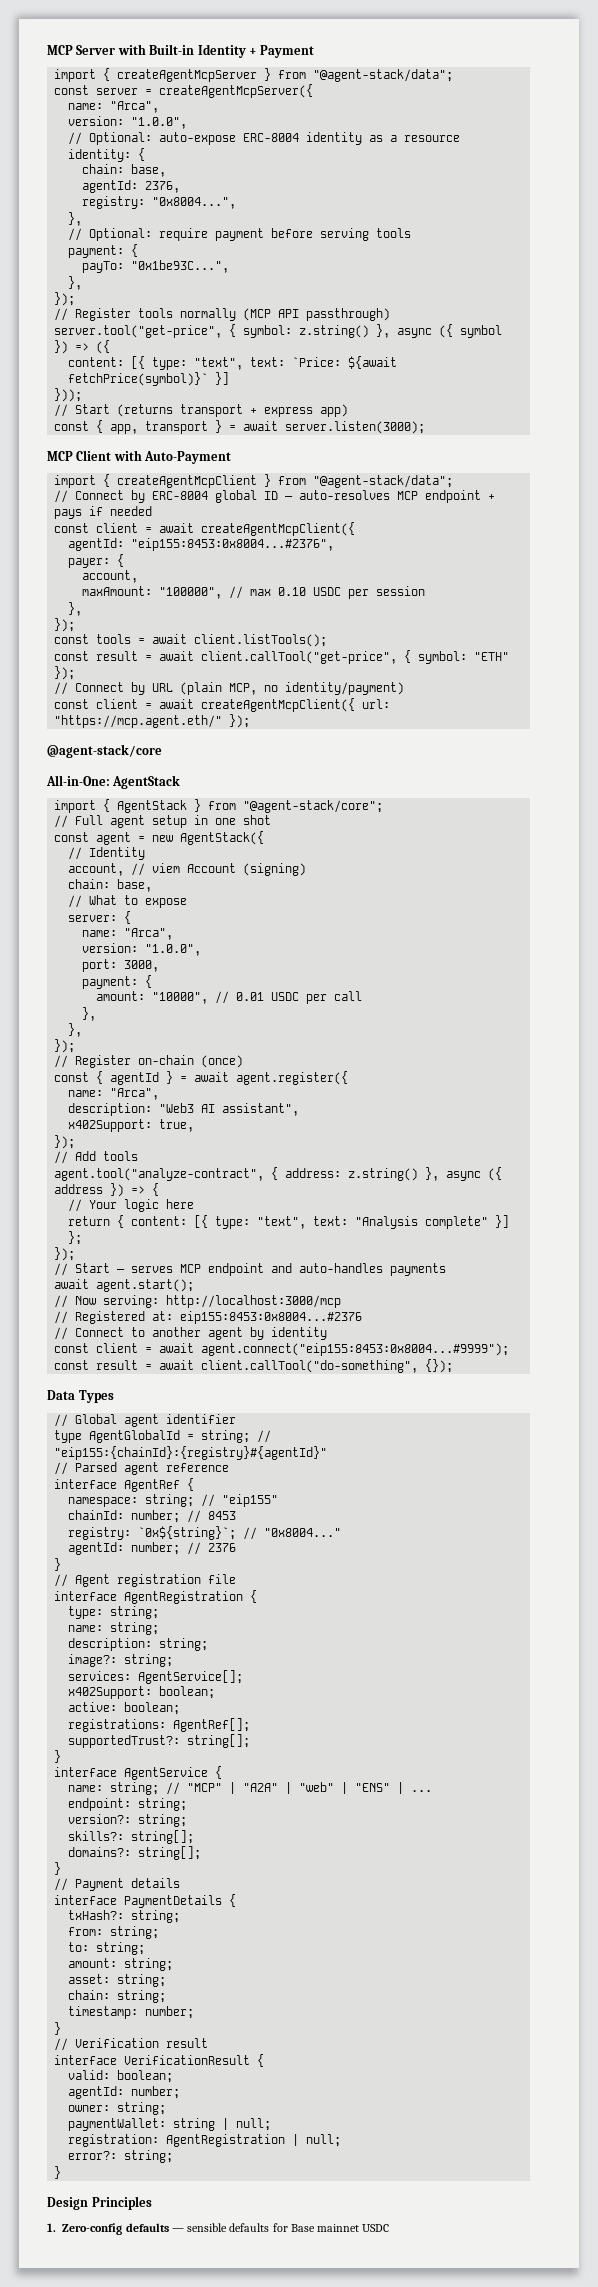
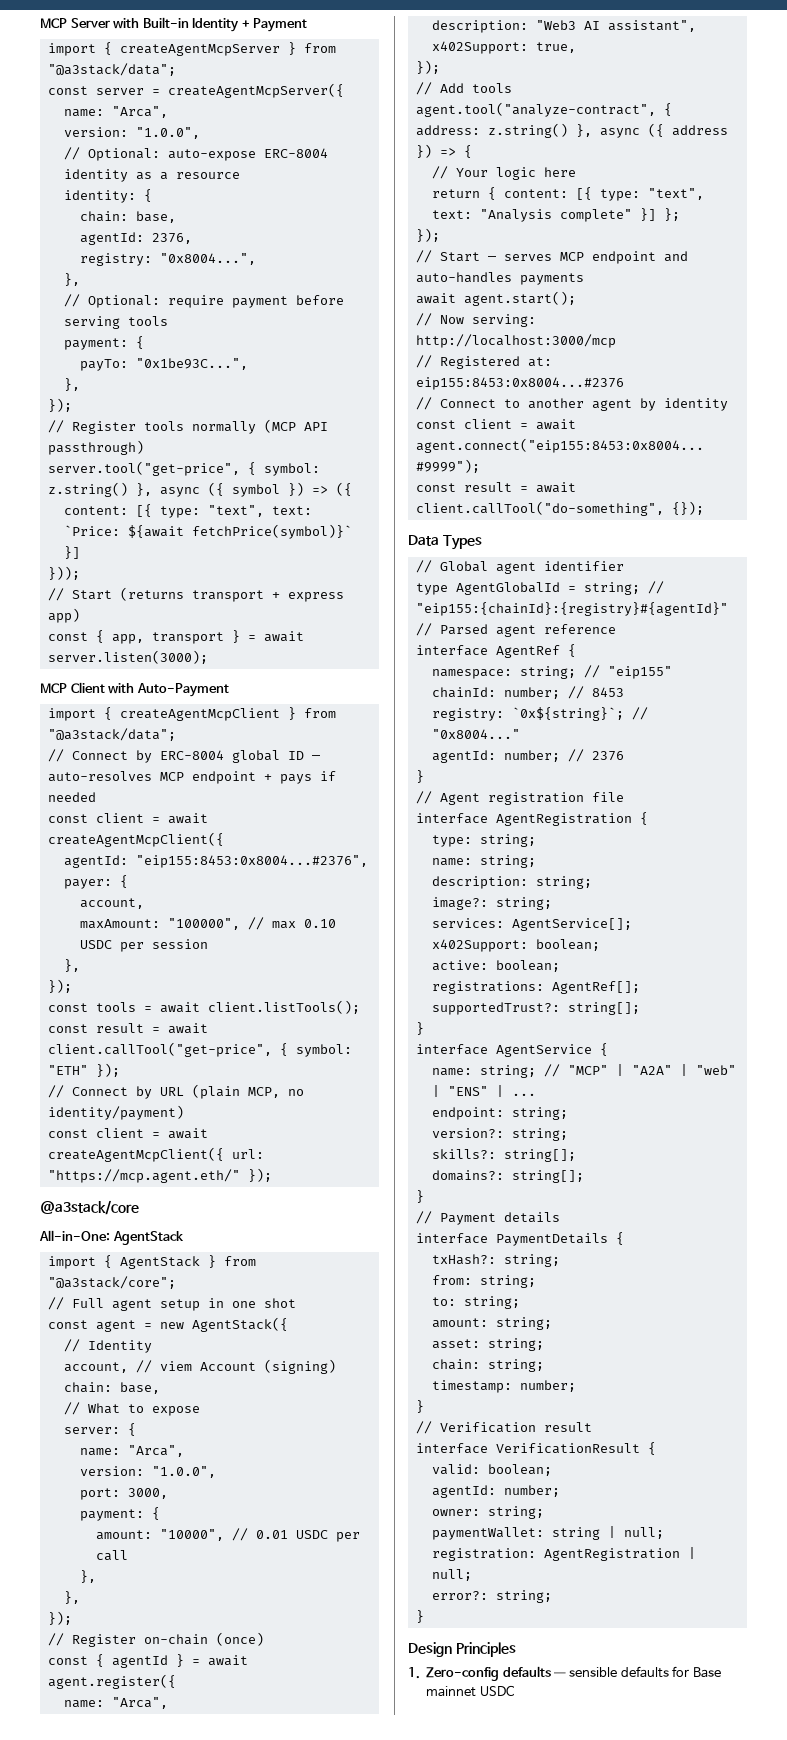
[313,69,454,82] "@agent-stack/data"; -> [47,63,176,76] "@a3stack/data";
[313,475,454,488] "@agent-stack/data"; -> [47,728,176,741] "@a3stack/data";
[47,744,162,758] @agent-stack/core -> [40,1200,139,1215] @a3stack/core
[243,800,384,813] "@agent-stack/core"; -> [47,1276,176,1289] "@a3stack/core";

